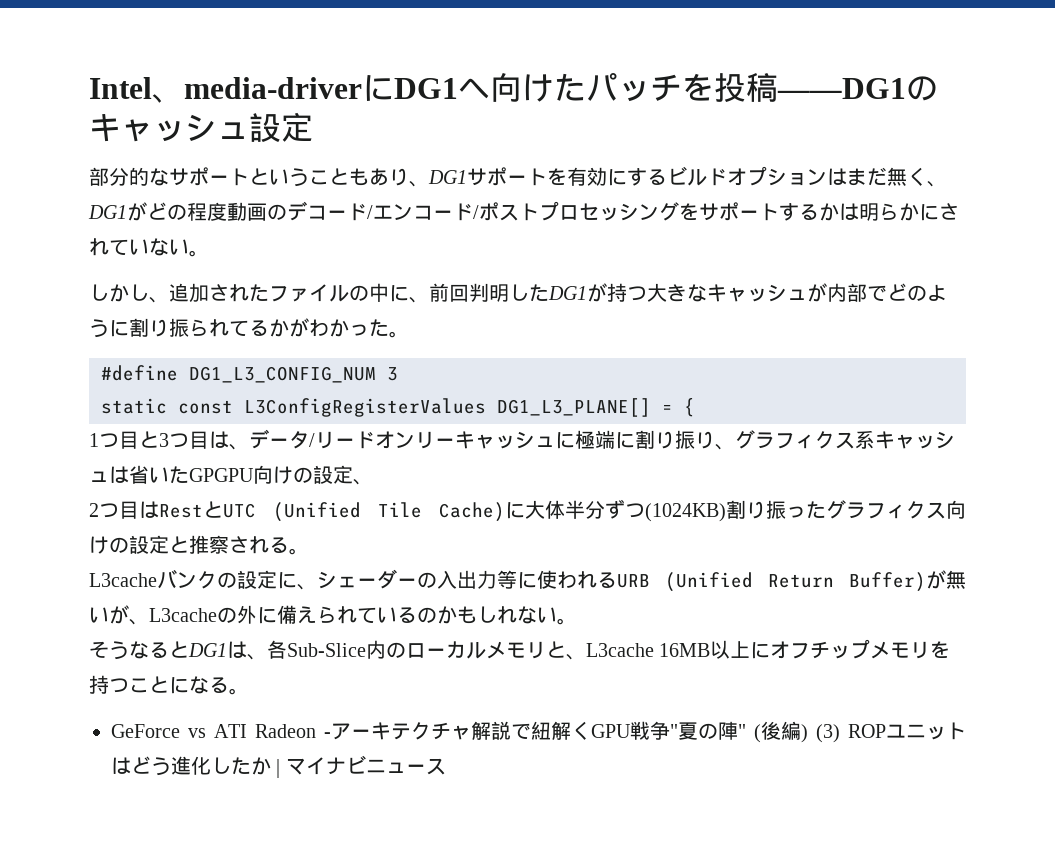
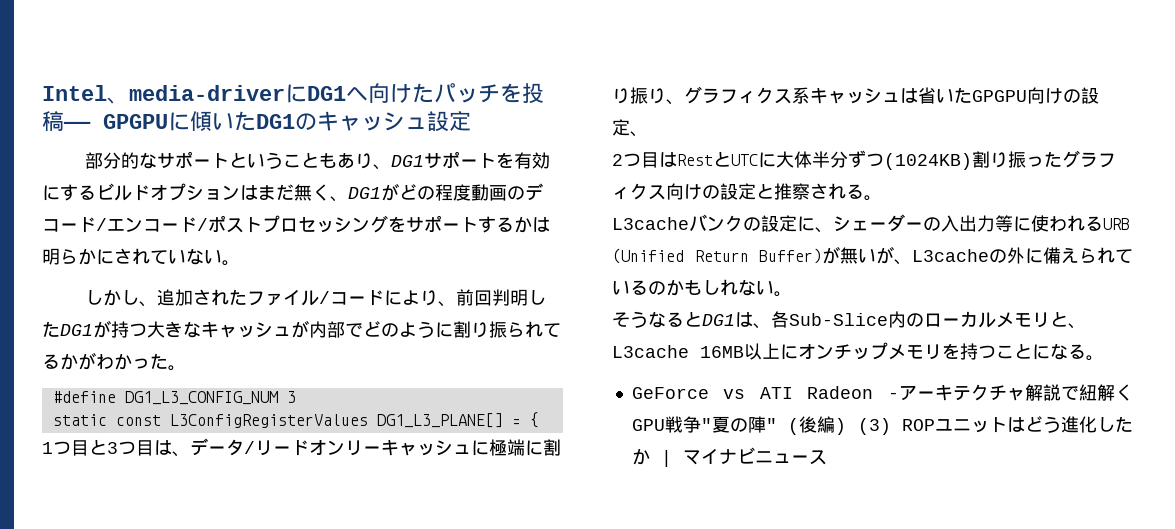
[777,78,906,99] ――DG1 -> [63,111,295,131] ―― GPGPUに傾いたDG1
[349,283,409,302] の中に -> [319,290,439,306] /コードにより
[273,502,505,522] (Unified Tile Cache) -> (758, 160) none
[790,642,811,659] フ -> [816,344,834,359] ン

